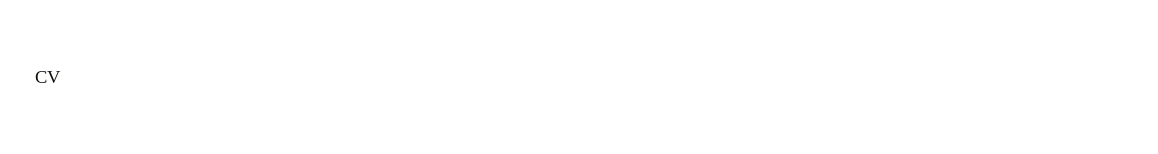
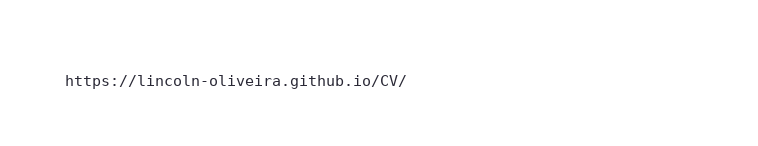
[35,71,61,83] CV -> [65,75,407,89] https://lincoln-oliveira.github.io/CV/

